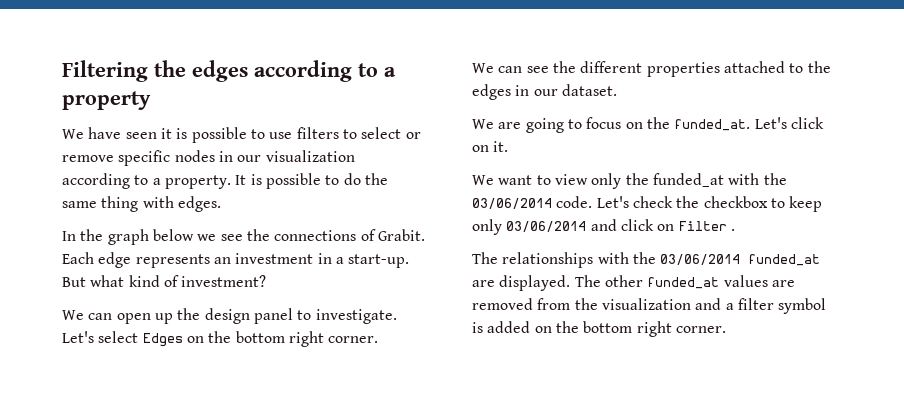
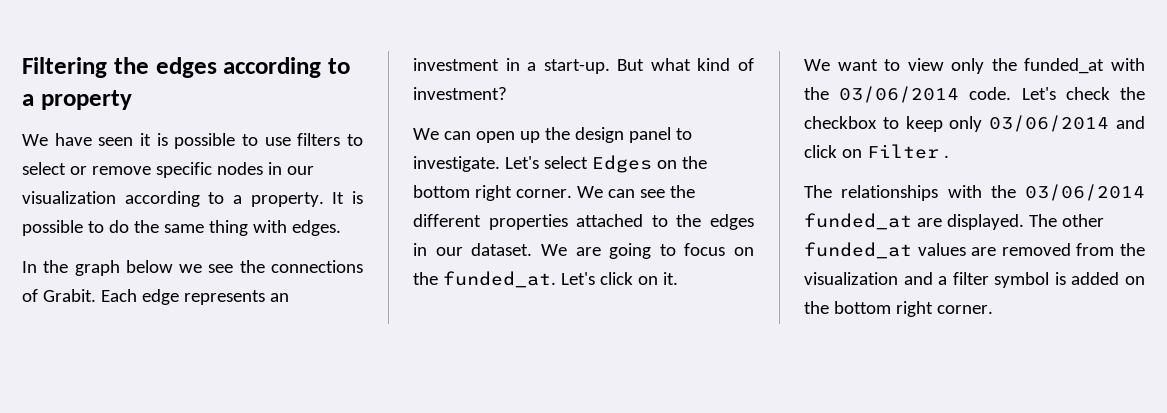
(379, 339) // -> (572, 193) none
(617, 90) // -> (533, 249) none

